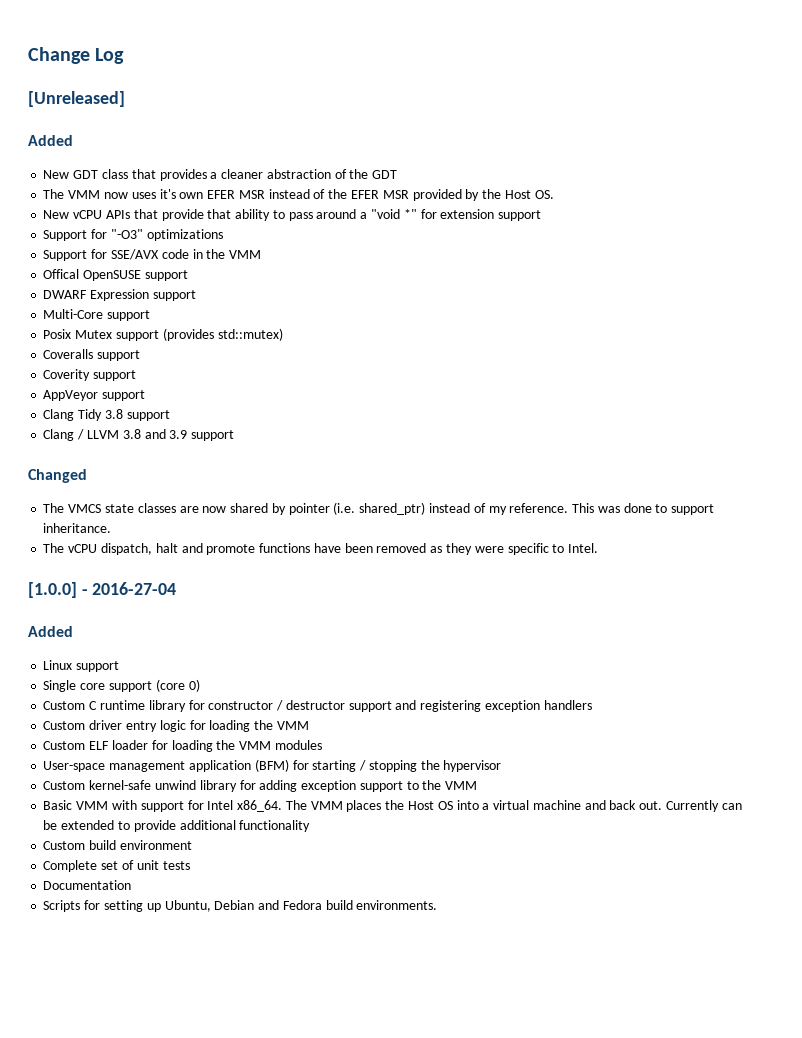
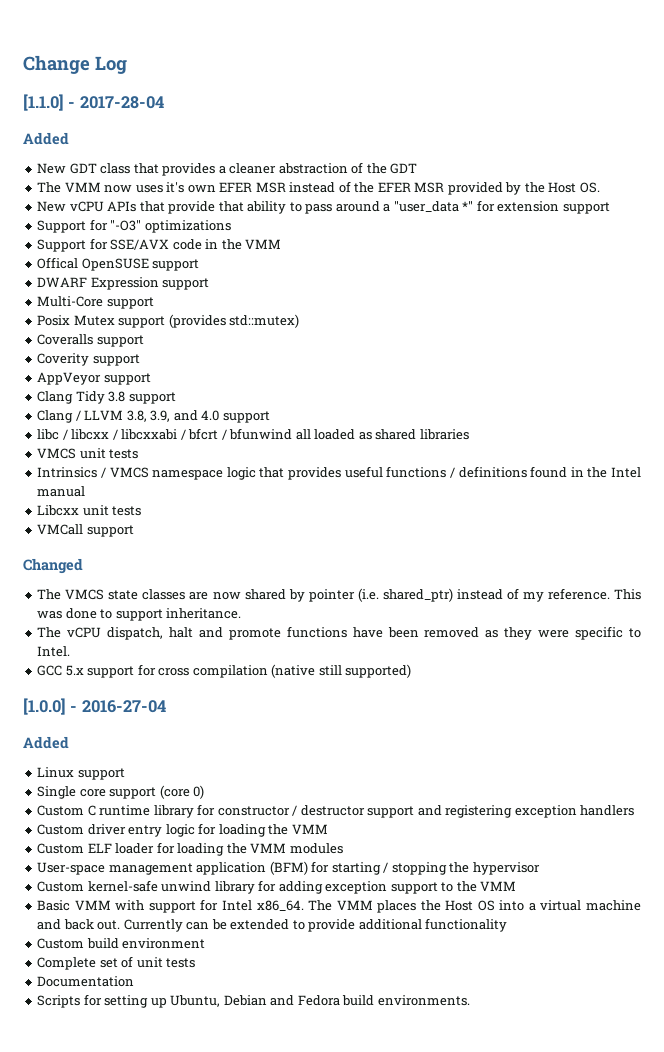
[28,91,125,107] [Unreleased] -> [23,94,164,111] [1.1.0] - 2017-28-04
[370,209,400,219] "void -> [393,201,459,212] "user_data
[122,429,188,439] 3.8 and 3.9 -> [126,410,270,423] [37,428,469,440] [37,448,139,459] [37,466,642,480] [37,486,86,497] [37,505,142,516] [37,524,84,535] 3.8, 3.9, and 4.0 support // libc / libcxx / libcxxabi / bfcrt / bfunwind all loaded as shared libraries // VMCS unit tests // Intrinsics / VMCS namespace logic that provides useful functions / definitions found in the Intel manual // Libcxx unit tests // VMCall
(599, 548) none -> [37,664,412,678] // GCC 5.x support for cross compilation (native still supported)

